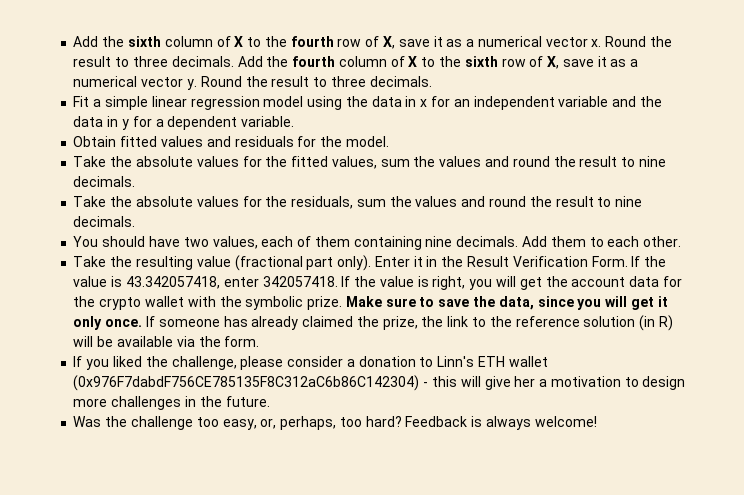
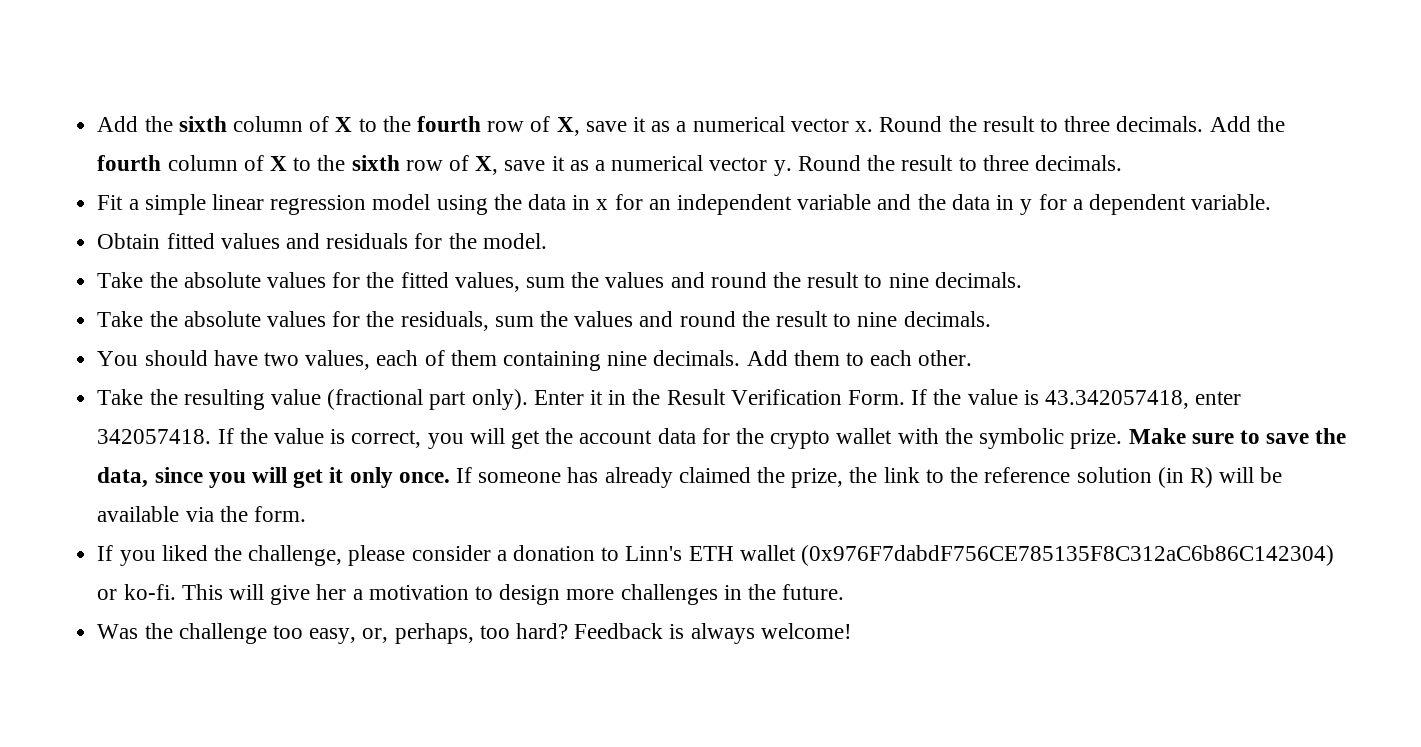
[432,276,466,290] right, -> [351,430,422,448] correct,
[423,376,457,387] - this -> [97,584,223,600] or ko-fi. This

